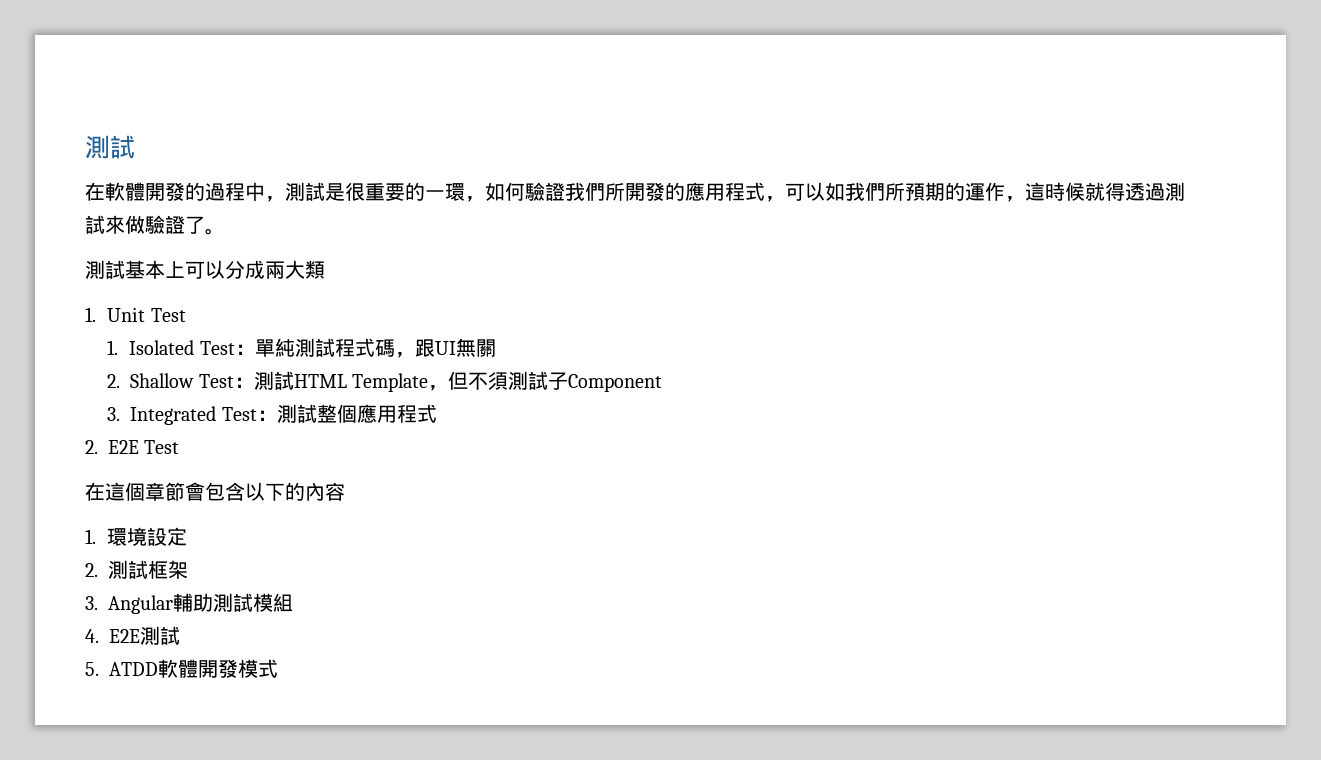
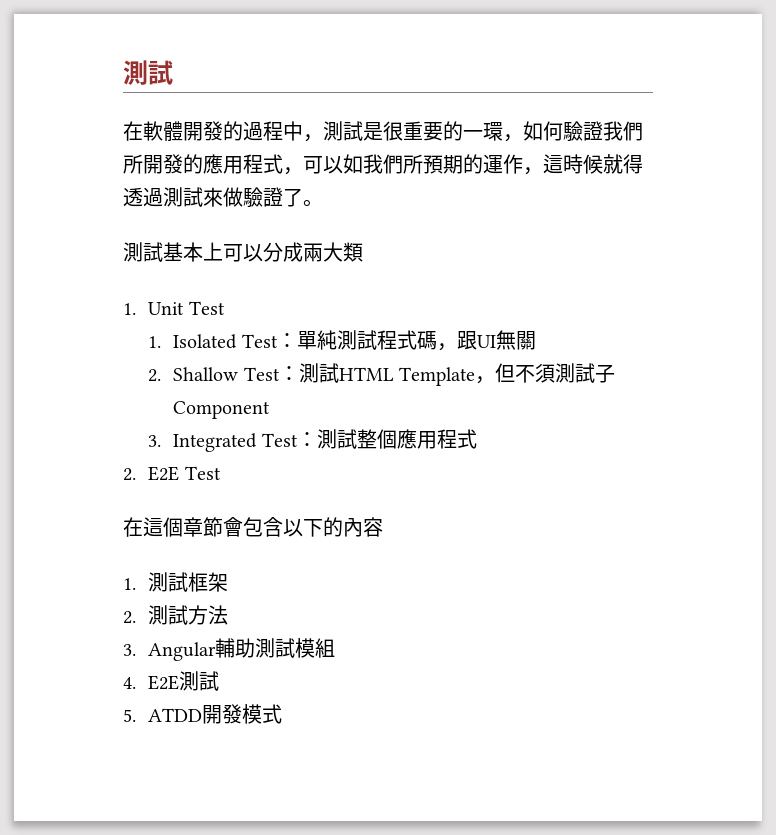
[107,527,188,546] 環境設定 -> [148,572,229,592] 測試框架
[148,560,188,579] 框架 -> [188,605,229,625] 方法
[158,659,198,678] 軟體 -> (203, 715) none

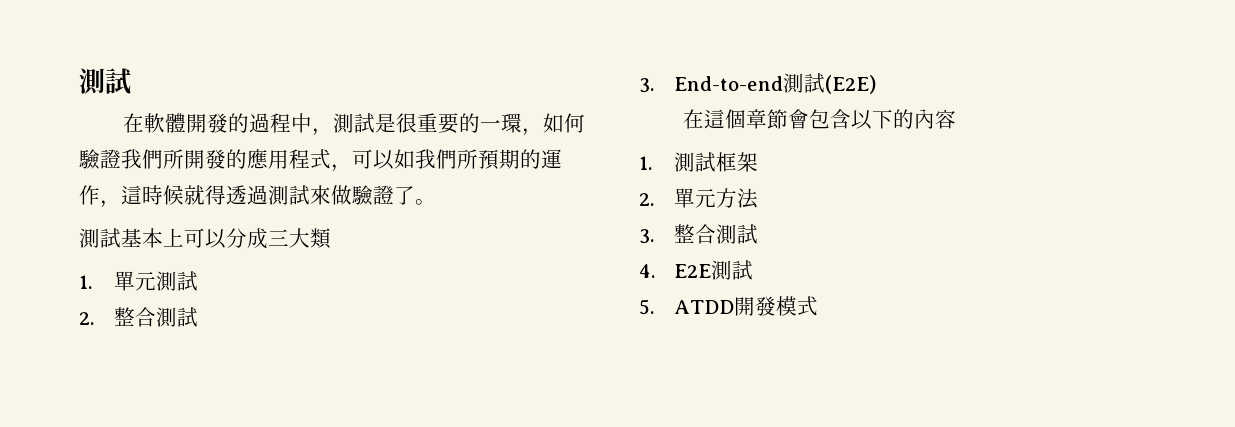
[303,243,323,262] 兩 -> [268,229,289,246] 三
[148,301,225,315] [148,330,536,351] [148,363,616,386] [173,401,271,419] [148,429,477,452] [123,466,221,481] Unit Test // 1. Isolated Test：單純測試程式碼，跟UI無關 // 2. Shallow Test：測試HTML Template，但不須測試子Component // 3. Integrated Test：測試整個應用程式 // 2. E2E Test -> [113,271,198,291] [79,307,198,327] [639,73,876,94] 單元測試 // 2.整合測試 // 3. End-to-end測試(E2E)
[148,605,189,625] 測試 -> [673,188,716,208] 單元
[148,638,336,661] Angular輔助測試模組 -> [673,224,758,244] 整合測試

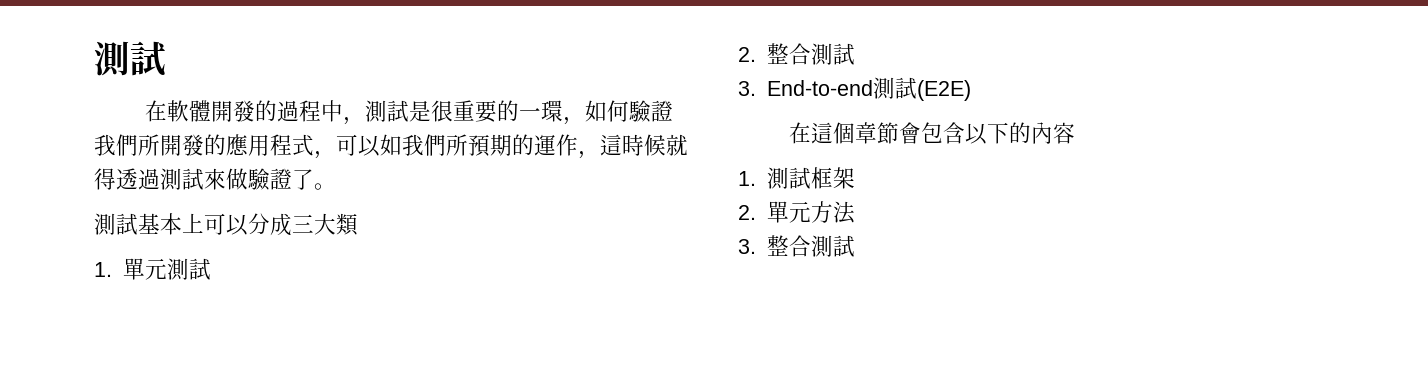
[639,260,753,280] [639,296,818,316] // 4. E2E測試 // 5. ATDD開發模式 -> (855, 246) none

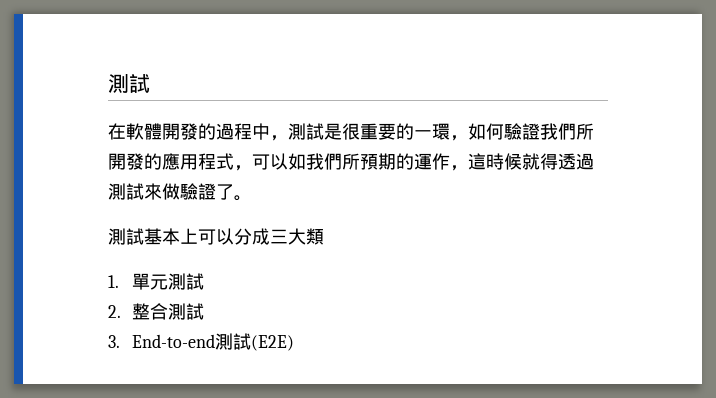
[789,122,1076,145] [738,167,855,189] [738,201,855,224] [738,235,855,257] // 在這個章節會包含以下的內容 // 1.測試框架 // 2.單元方法 // 3.整合測試 -> (294, 343) none

